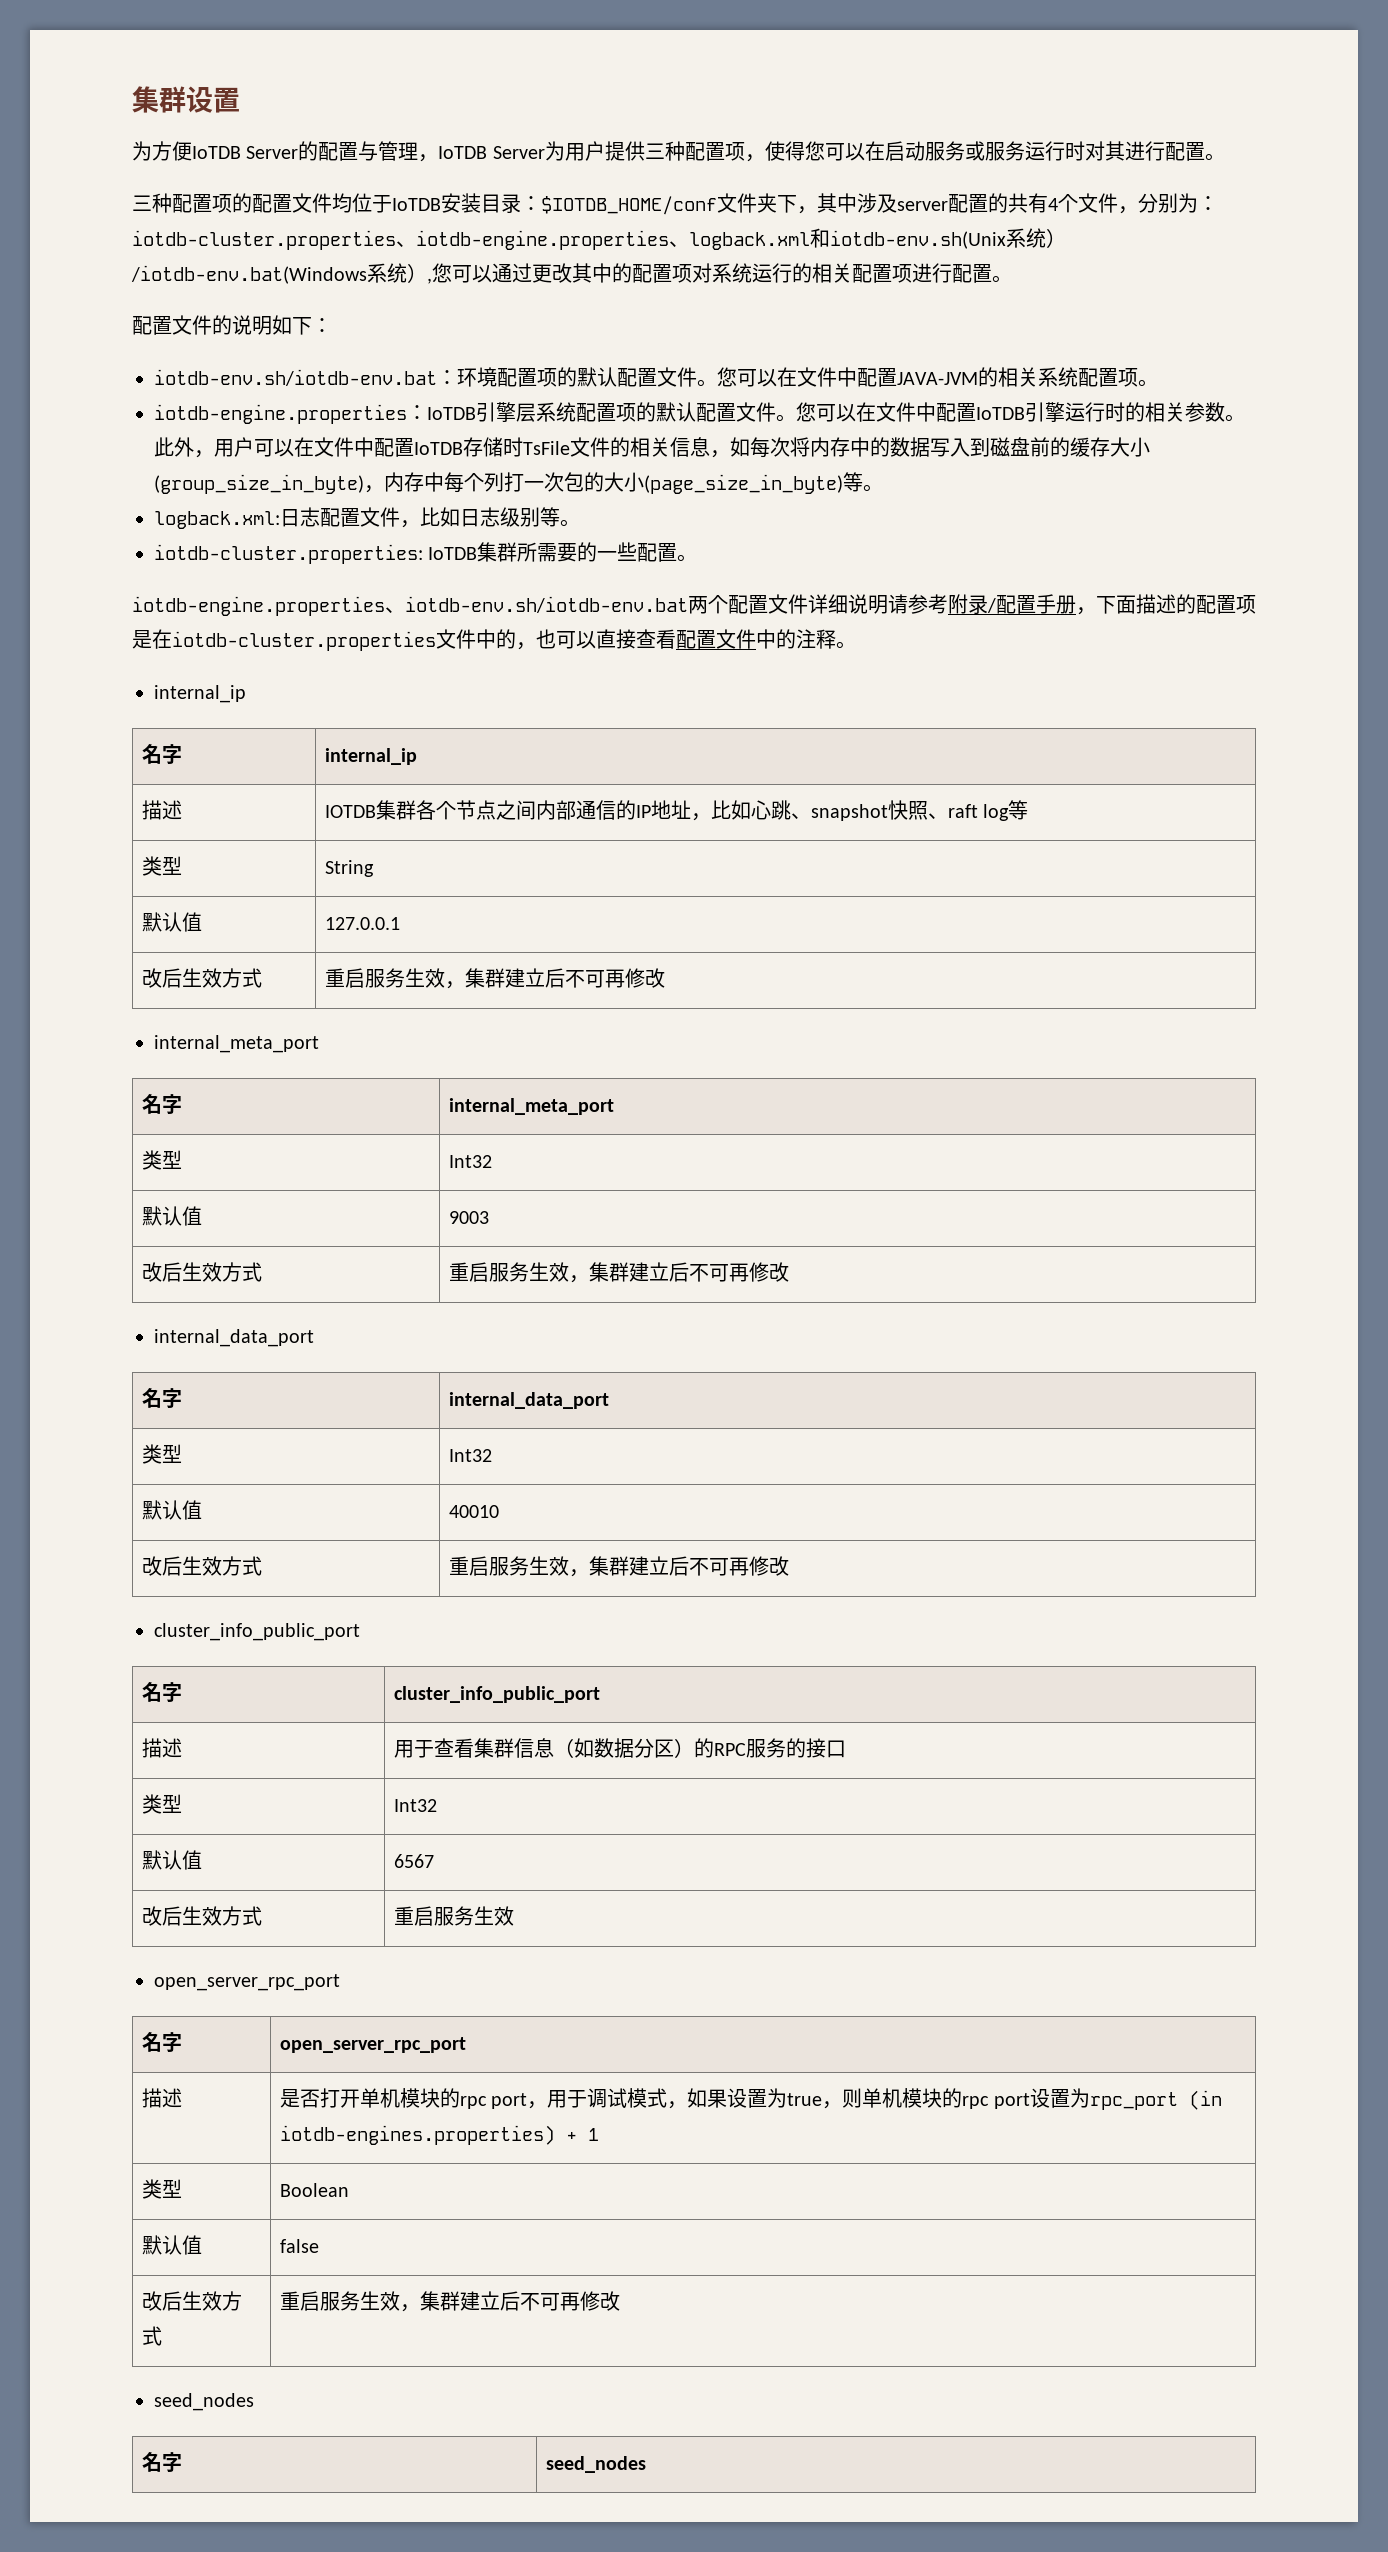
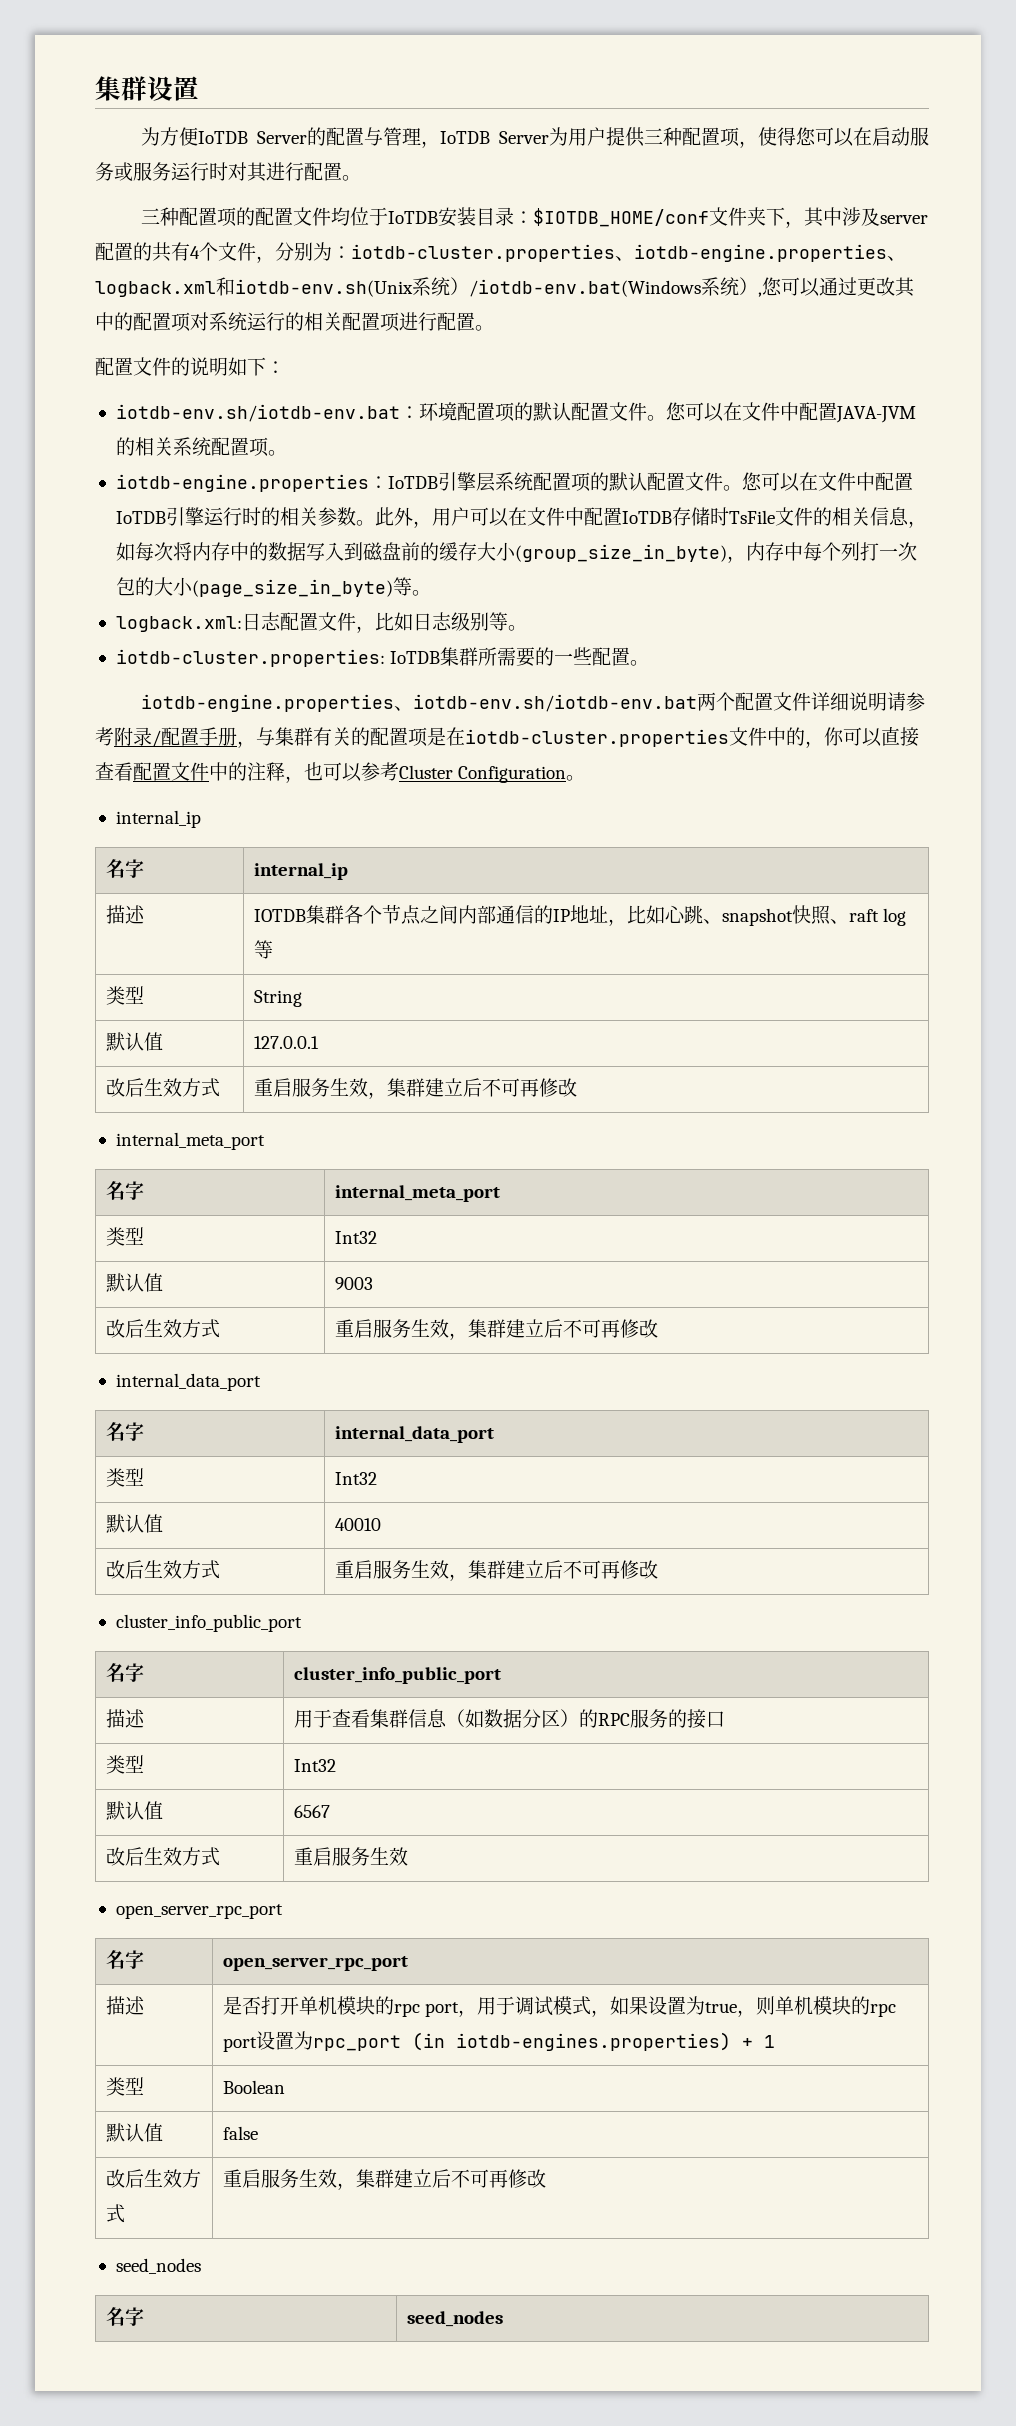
[1096,594,1176,614] 下面描述 -> [256,727,351,746] 与集群有关
[536,629,556,649] 也 -> [824,727,844,746] 你
(836, 639) none -> [285,762,567,783] ，也可以参考Cluster Configuration

